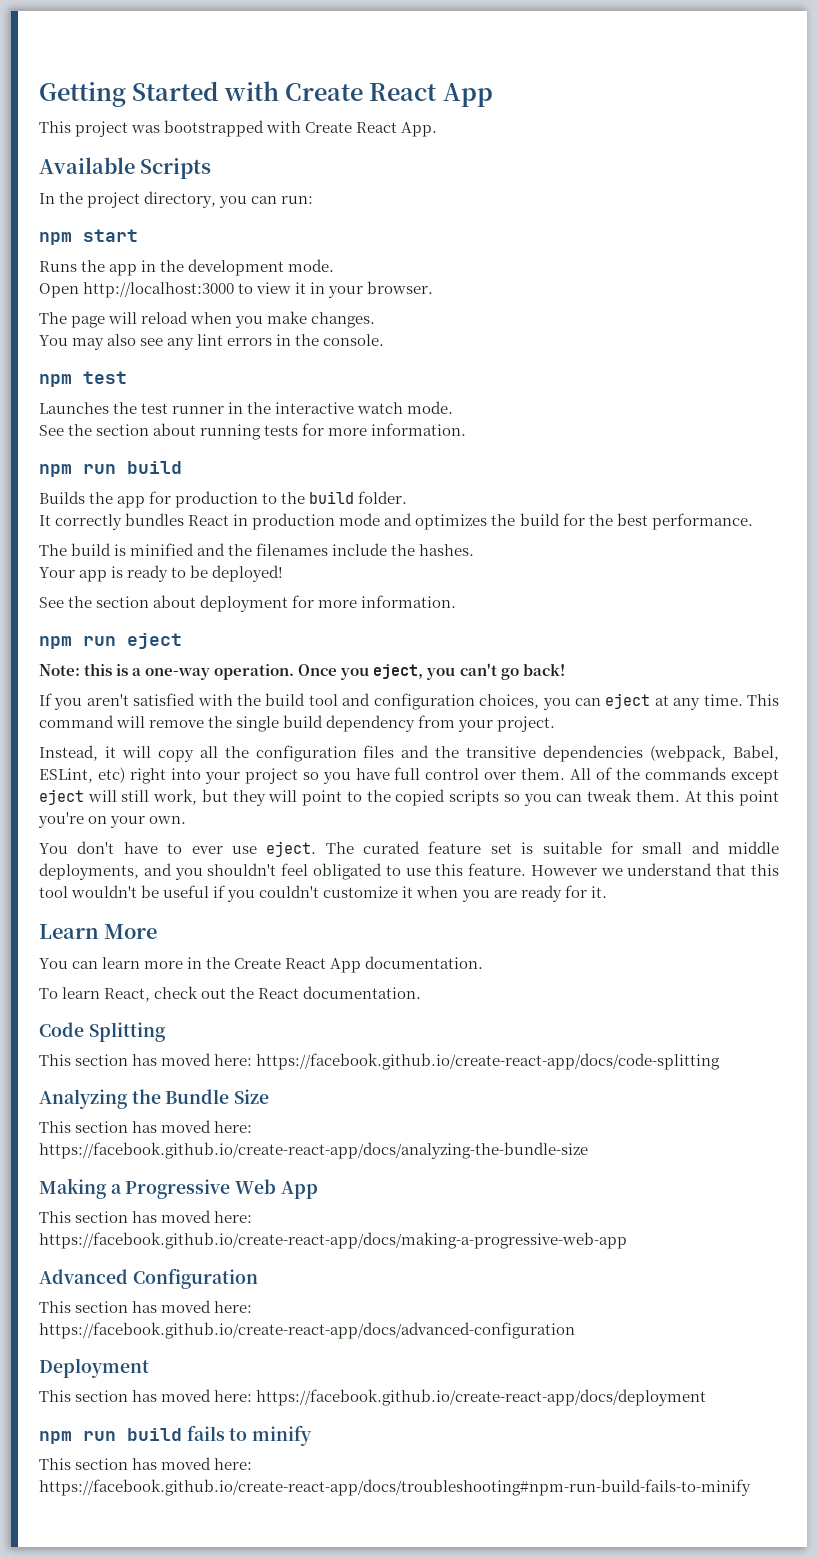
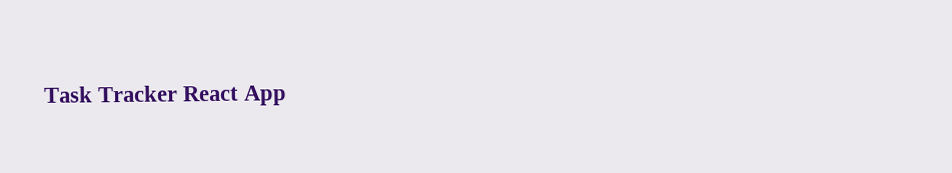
[39,81,493,107] [39,120,438,137] [39,157,212,179] [39,191,314,208] [39,229,138,245] [39,259,335,276] [39,281,434,298] [39,311,376,328] [39,334,385,350] [39,371,127,387] [39,401,454,414] [39,423,467,440] [39,461,182,477] [39,491,408,508] [39,513,753,530] [39,543,475,556] [39,565,284,582] [39,595,457,612] [39,633,182,649] [39,663,565,680] [39,693,779,710] [39,715,556,732] [39,745,779,762] [39,767,780,784] [39,789,779,806] [38,812,187,828] [39,841,779,857] [39,863,780,880] [39,885,607,902] [39,924,158,939] [39,956,484,973] [39,986,422,1002] [39,1022,166,1042] [39,1053,721,1070] [39,1089,270,1109] [39,1120,253,1133] [39,1142,588,1159] [39,1178,318,1199] [39,1210,253,1223] [39,1232,627,1249] [39,1268,258,1289] [39,1300,253,1313] [39,1322,575,1339] [39,1358,149,1378] [39,1389,707,1406] [39,1425,313,1446] [39,1457,253,1470] [39,1479,751,1496] Getting Started with Create React App // This project was bootstrapped with Create React App. // Available Scripts // In the project directory, you can run: // npm start // Runs the app in the development mode. // Open http://localhost:3000 to view it in your browser. // The page will reload when you make changes. // You may also see any lint errors in the console. // npm test // Launches the test runner in the interactive watch mode. // See the section about running tests for more information. // npm run build // Builds the app for production to the build folder. // It correctly bundles React in production mode and optimizes the build for the best performance. // The build is minified and the filenames include the hashes. // Your app is ready to be deployed! // See the section about deployment for more information. // npm run eject // Note: this is a one-way operation. Once you eject, you can't go back! // If you aren't satisfied with the build tool and configuration choices, you can eject at any time. This command will remove the single build dependency from your project. // Instead, it will copy all the configuration files and the transitive dependencies (webpack, Babel, ESLint, etc) right into your project so you have full control over them. All of the commands except eject will still work, but they will point to the copied scripts so you can tweak them. At this point you're on your own. // You don't have to ever use eject. The curated feature set is suitable for small and middle deployments, and you shouldn't feel obligated to use this feature. However we understand that this tool wouldn't be useful if you couldn't customize it when you are ready for it. // Learn More // You can learn more in the Create React App documentation. // To learn React, check out the React documentation. // Code Splitting // This section has moved here: https://facebook.github.io/create-react-app/docs/code-splitting // Analyzing the Bundle Size // This section has moved here: https://facebook.github.io/create-react-app/docs/analyzing-the-bundle-size // Making a Progressive Web App // This section has moved here: https://facebook.github.io/create-react-app/docs/making-a-progressive-web-app // Advanced Configuration // This section has moved here: https://facebook.github.io/create-react-app/docs/advanced-configuration // Deployment // This section has moved here: https://facebook.github.io/create-react-app/docs/deployment // npm run build fails to minify // This section has moved here: https://facebook.github.io/create-react-app/docs/troubleshooting#npm-run-build-fails-to-minify -> [43,85,288,106] Task Tracker React App

